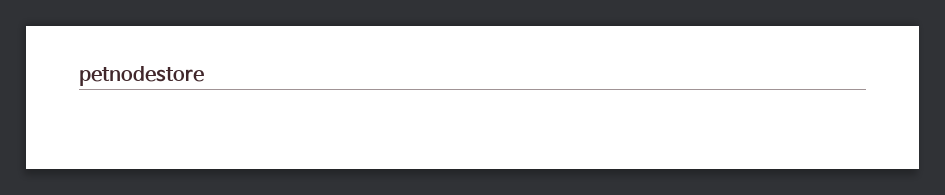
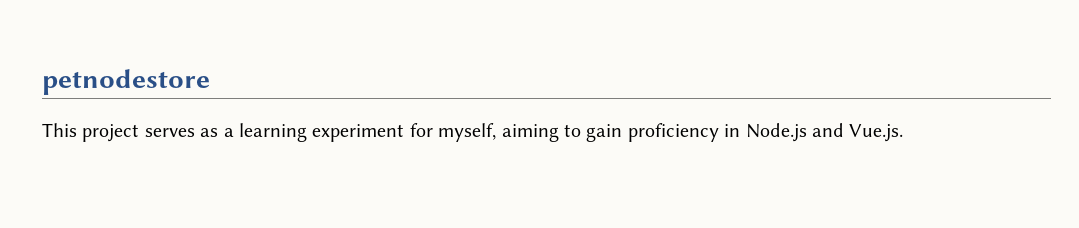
(204, 76) none -> [42,123,904,142] // This project serves as a learning experiment for myself, aiming to gain proficiency in Node.js and Vue.js.

